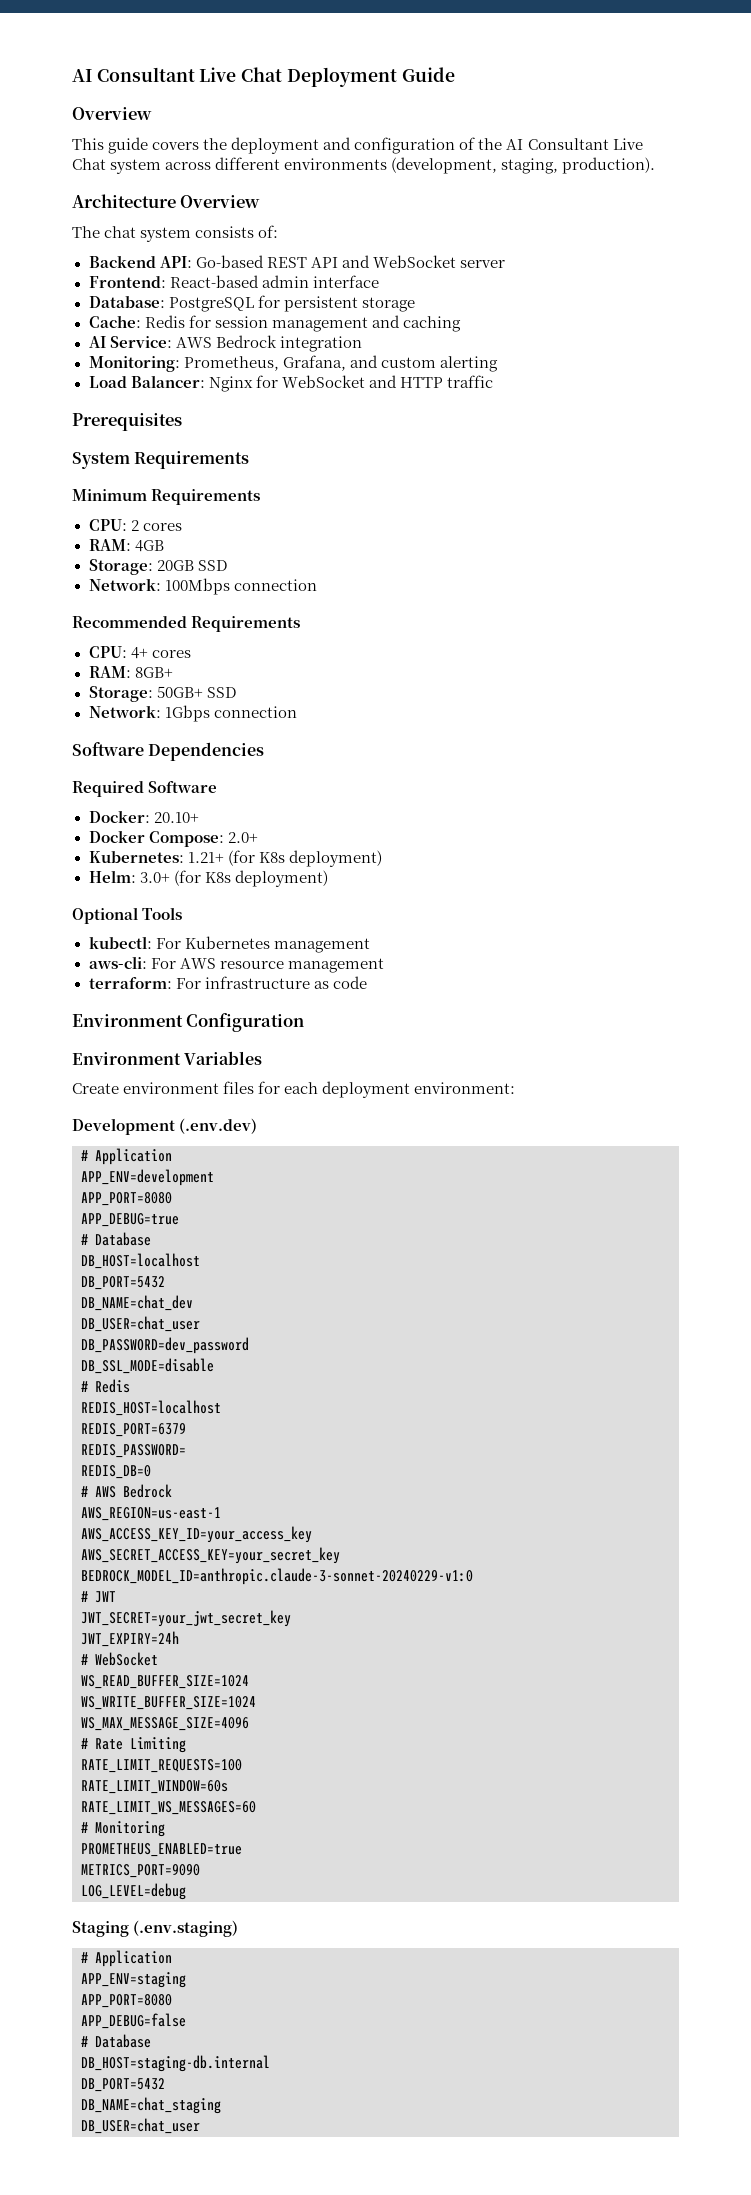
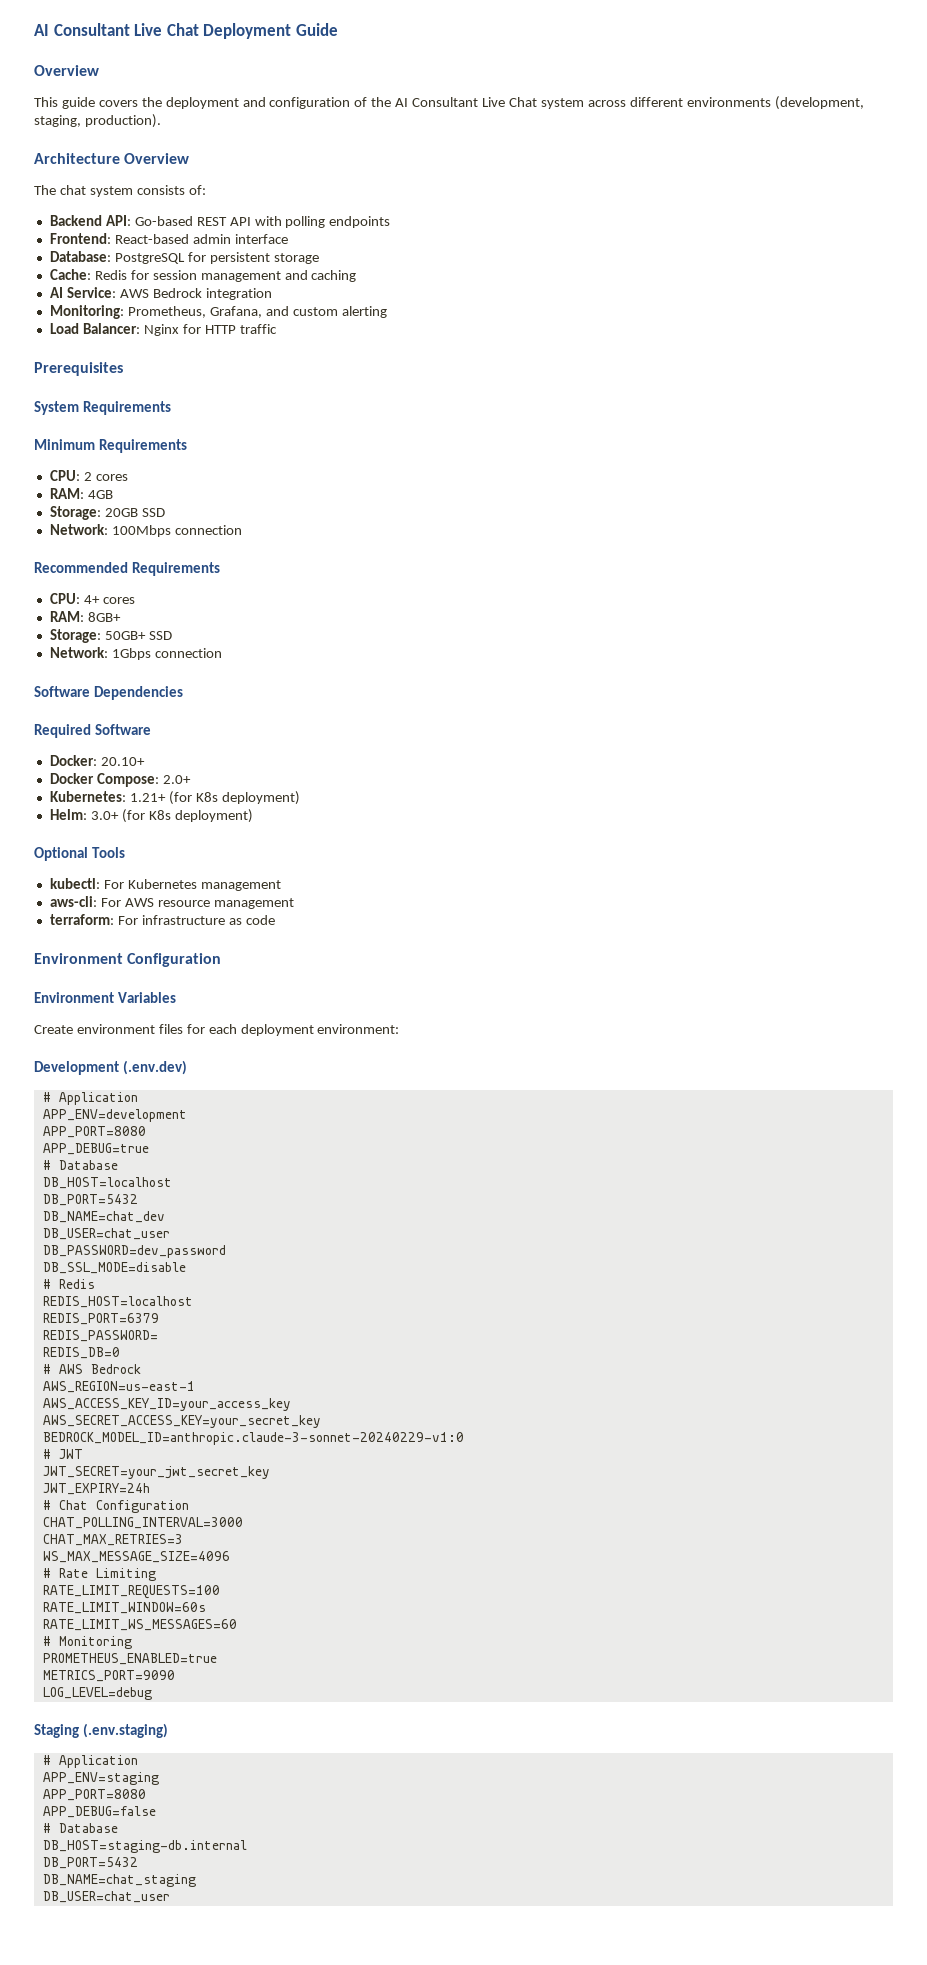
[341,255,505,268] and WebSocket server -> [254,216,391,228] with polling endpoints
[281,375,397,388] WebSocket and -> (201, 329) none
[95,1652,158,1666] [81,1675,249,1689] [81,1696,256,1710] WebSocket // WS_READ_BUFFER_SIZE=1024 // WS_WRITE_BUFFER_SIZE=1024 -> [58,1500,189,1513] [42,1517,243,1529] [42,1534,183,1546] Chat Configuration // CHAT_POLLING_INTERVAL=3000 // CHAT_MAX_RETRIES=3

